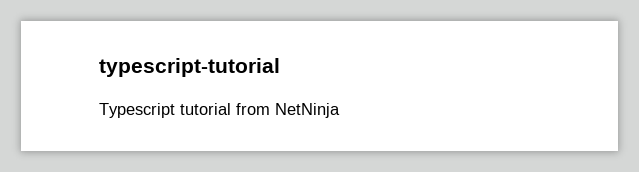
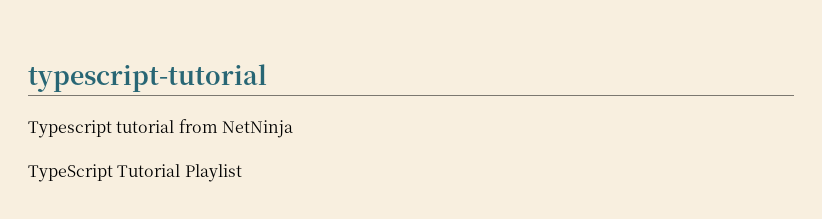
(340, 110) none -> [28,164,242,182] // TypeScript Tutorial Playlist

